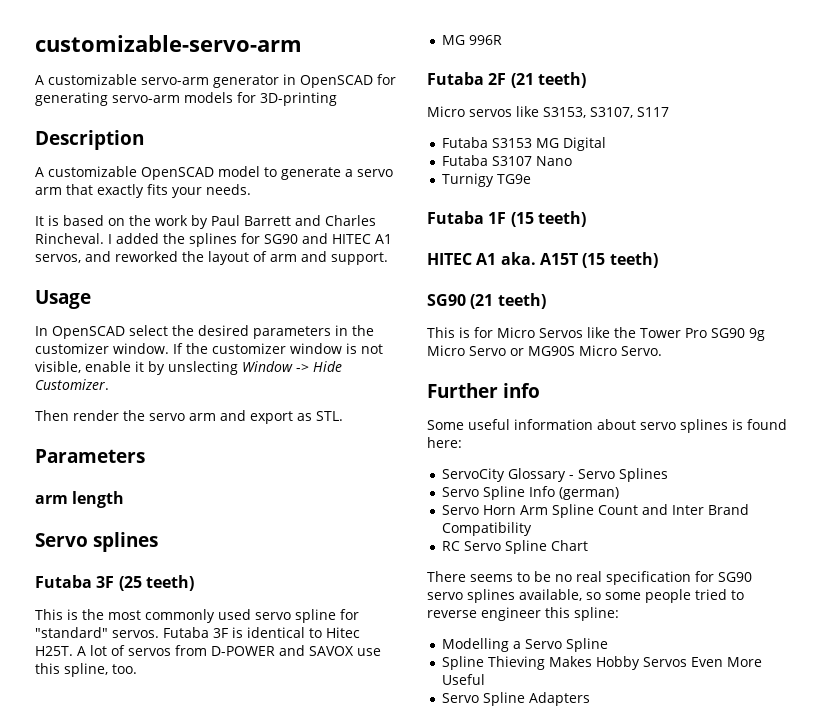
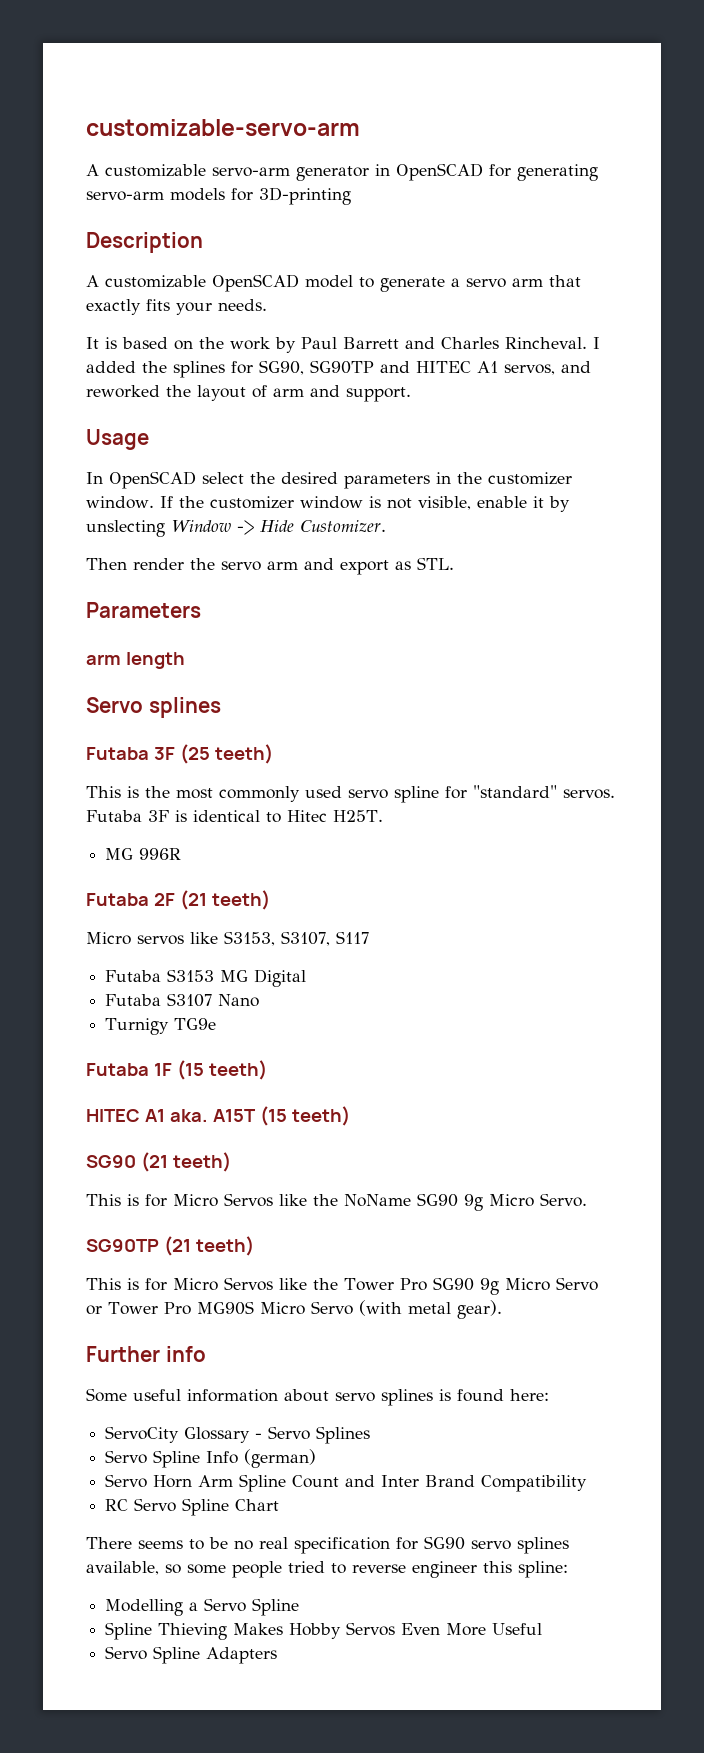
[264,234,298,244] SG90 -> [259,360,374,375] SG90, SG90TP
[77,645,381,656] [35,663,137,677] A lot of servos from D-POWER and SAVOX use this spline, too. -> (383, 816) none
(546, 301) none -> [86,1193,587,1211] [86,1236,254,1256] // This is for Micro Servos like the NoName SG90 9g Micro Servo. // SG90TP (21 teeth)
[528,345,662,356] MG90S Micro Servo. -> [108,1300,502,1319] Tower Pro MG90S Micro Servo (with metal gear).

